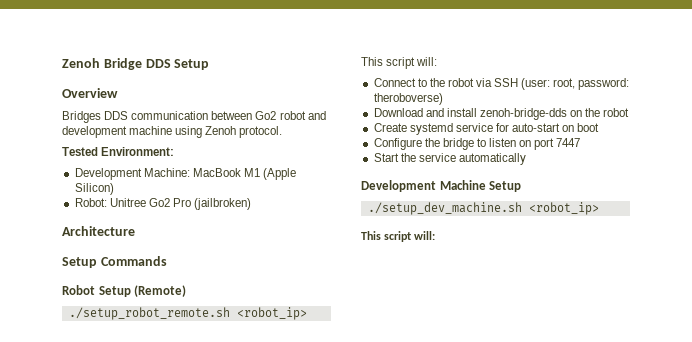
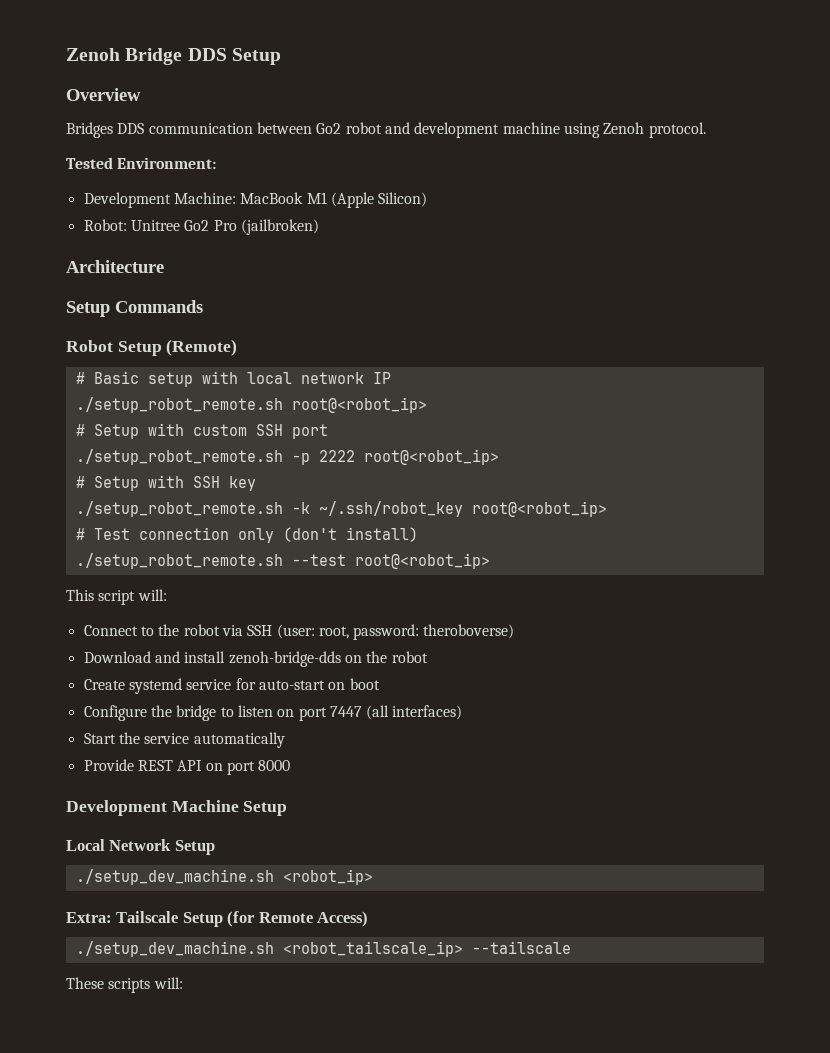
[68,307,307,320] ./setup_robot_remote.sh <robot_ip> -> [75,371,391,387] [75,397,427,413] [75,423,328,439] [75,449,499,465] [75,475,256,491] [75,501,607,517] [75,527,418,543] [75,553,490,569] # Basic setup with local network IP // ./setup_robot_remote.sh root@<robot_ip> // # Setup with custom SSH port // ./setup_robot_remote.sh -p 2222 root@<robot_ip> // # Setup with SSH key // ./setup_robot_remote.sh -k ~/.ssh/robot_key root@<robot_ip> // # Test connection only (don't install) // ./setup_robot_remote.sh --test root@<robot_ip>
(581, 142) none -> [366,705,463,720] (all interfaces)
(526, 159) none -> [83,759,291,775] // Provide REST API on port 8000
(522, 186) none -> [66,839,215,855] // Local Network Setup
[361,231,412,242] This script -> [66,911,369,927] [75,941,571,957] [66,977,151,993] Extra: Tailscale Setup (for Remote Access) // ./setup_dev_machine.sh <robot_tailscale_ip> --tailscale // These scripts

